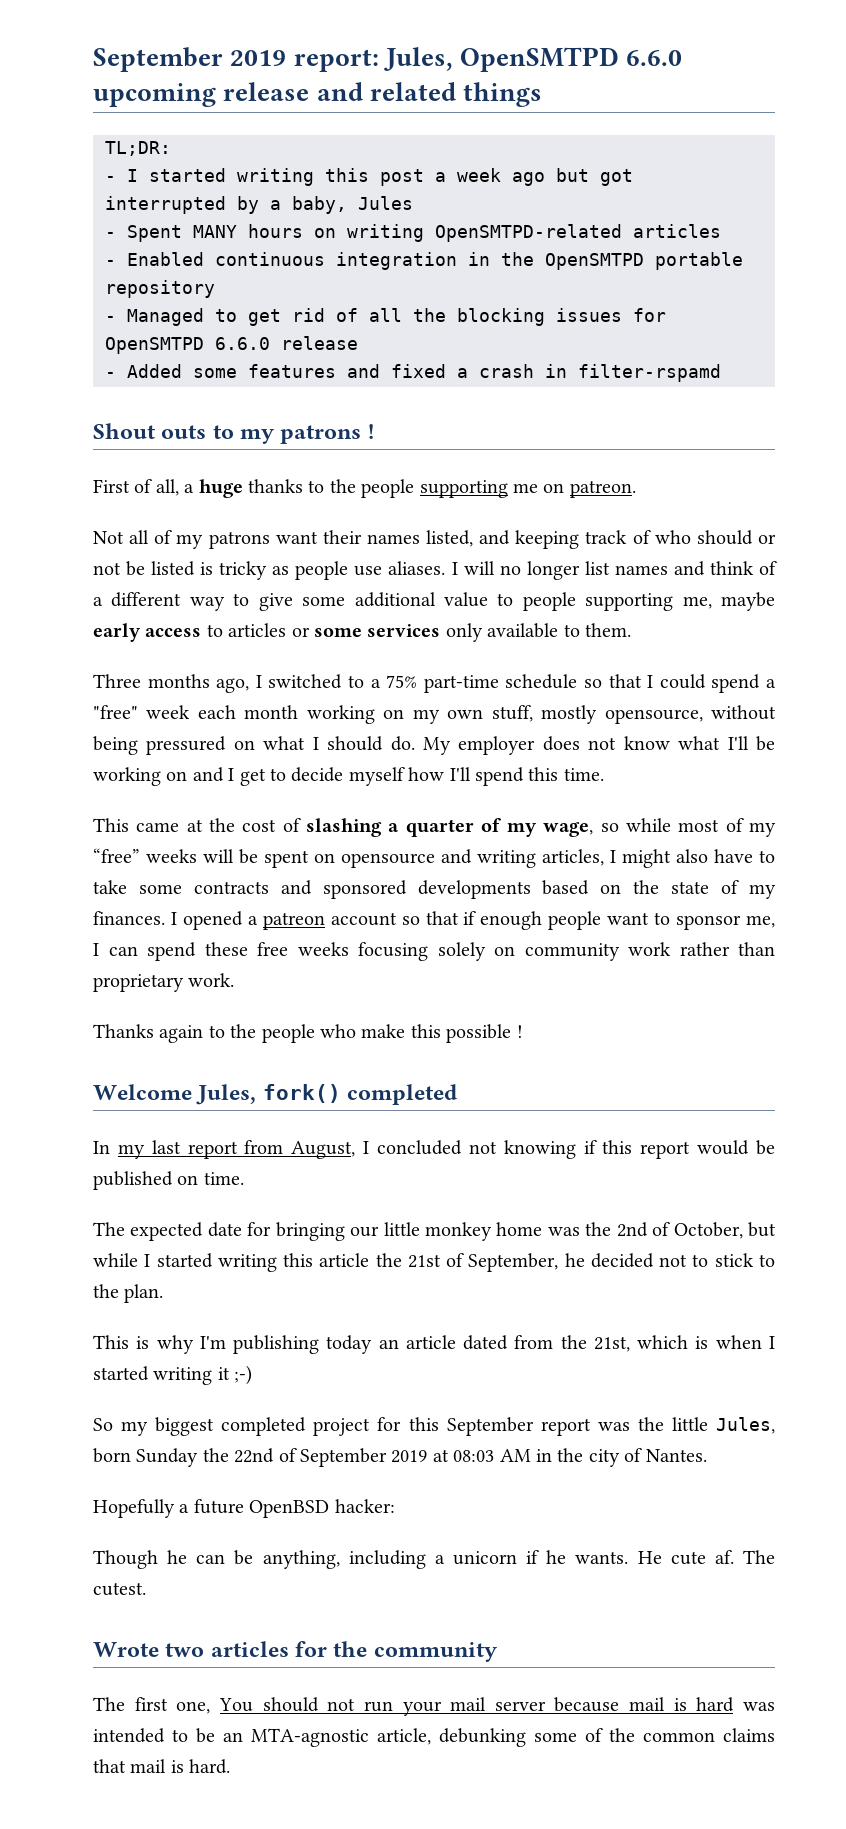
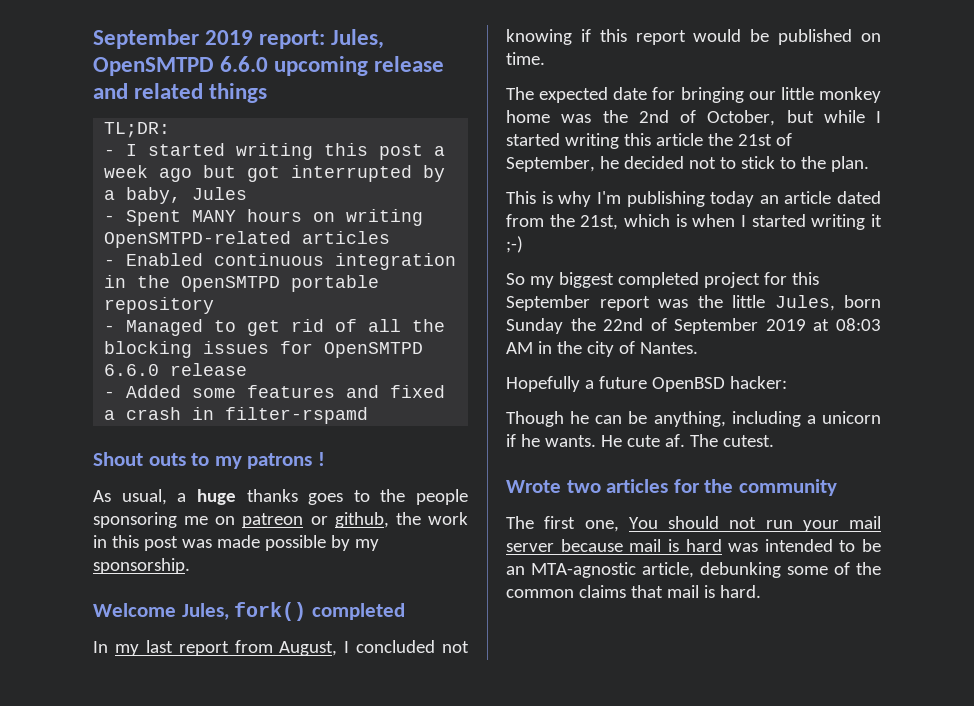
[93,479,179,496] First of all, -> [93,489,167,505] As usual,
[308,479,508,498] to the people supporting -> [308,489,468,505] [93,512,177,528] goes to the people sponsoring
[569,480,636,498] [93,530,776,549] [93,561,777,580] [93,592,775,611] [93,623,631,642] [93,674,777,693] [93,705,776,724] [93,736,776,755] [93,767,604,786] [93,818,776,837] [93,848,775,868] [93,880,776,899] [93,911,776,930] [93,942,775,961] [93,973,235,992] [93,1024,523,1043] patreon. // Not all of my patrons want their names listed, and keeping track of who should or not be listed is tricky as people use aliases. I will no longer list names and think of a different way to give some additional value to people supporting me, maybe early access to articles or some services only available to them. // Three months ago, I switched to a 75% part-time schedule so that I could spend a "free" week each month working on my own stuff, mostly opensource, without being pressured on what I should do. My employer does not know what I'll be working on and I get to decide myself how I'll spend this time. // This came at the cost of slashing a quarter of my wage, so while most of my “free” weeks will be spent on opensource and writing articles, I might also have to take some contracts and sponsored developments based on the state of my finances. I opened a patreon account so that if enough people want to sponsor me, I can spend these free weeks focusing solely on community work rather than proprietary work. // Thanks again to the people who make this possible ! -> [242,512,468,528] [93,535,379,551] [93,558,190,574] patreon or github, the work in this post was made possible by my sponsorship.

